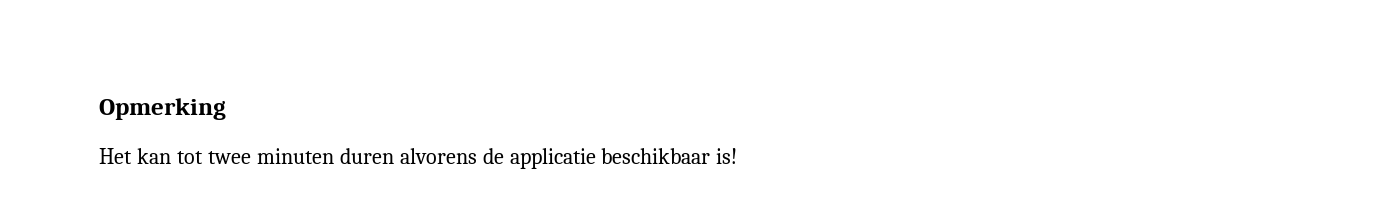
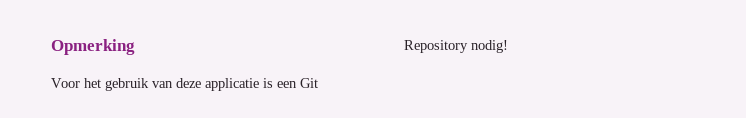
[99,148,738,169] Het kan tot twee minuten duren alvorens de applicatie beschikbaar is! -> [51,78,318,91] [404,40,508,53] Voor het gebruik van deze applicatie is een Git Repository nodig!

